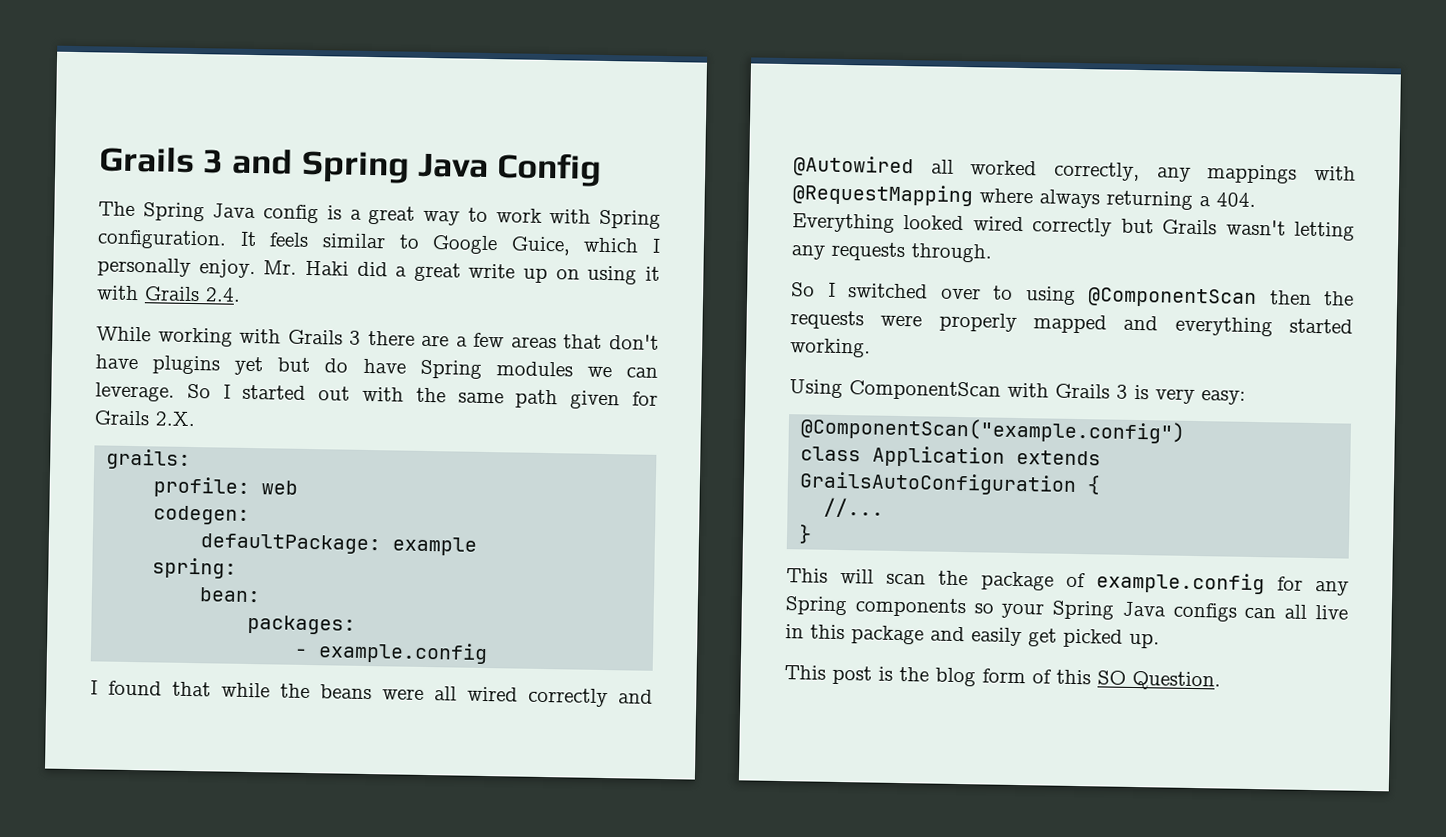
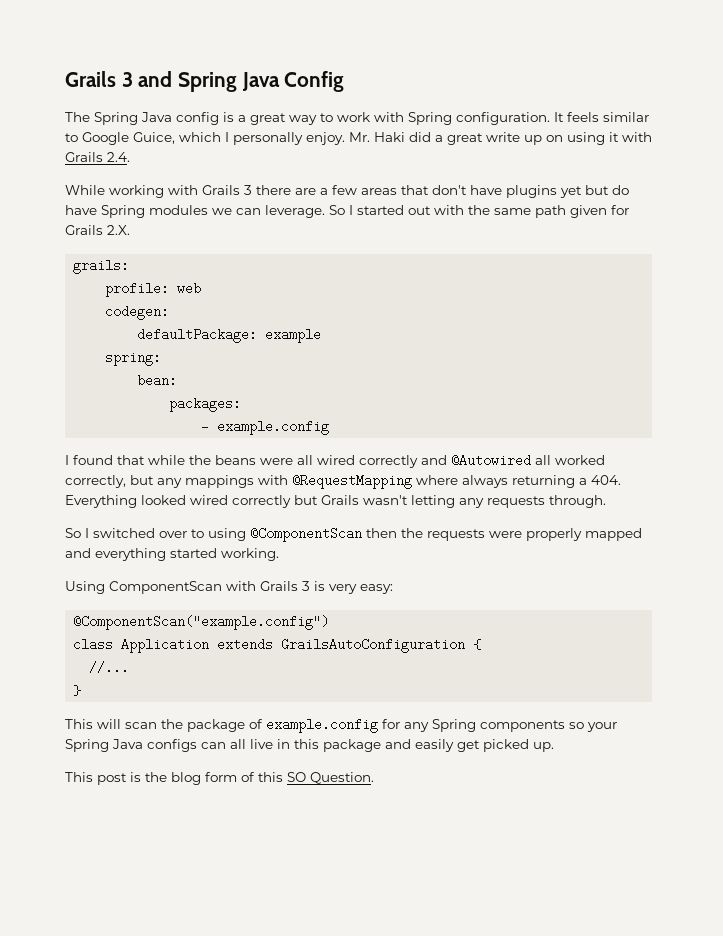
(1140, 171) none -> [130,475,154,485] but

